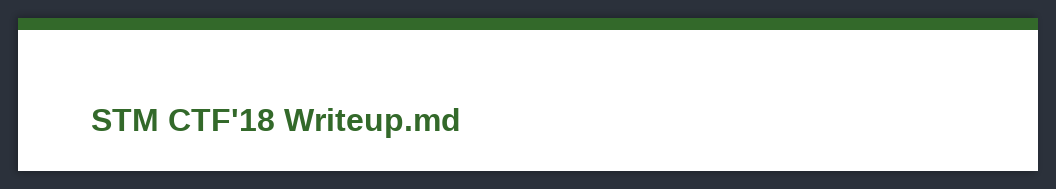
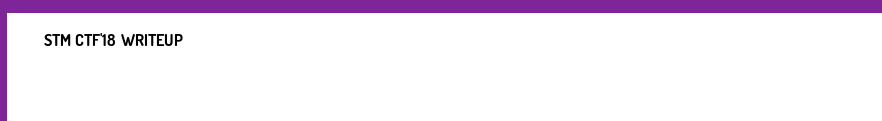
[284,108,461,138] Writeup.md -> [120,34,183,46] WRITEUP

